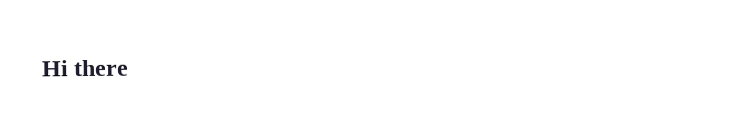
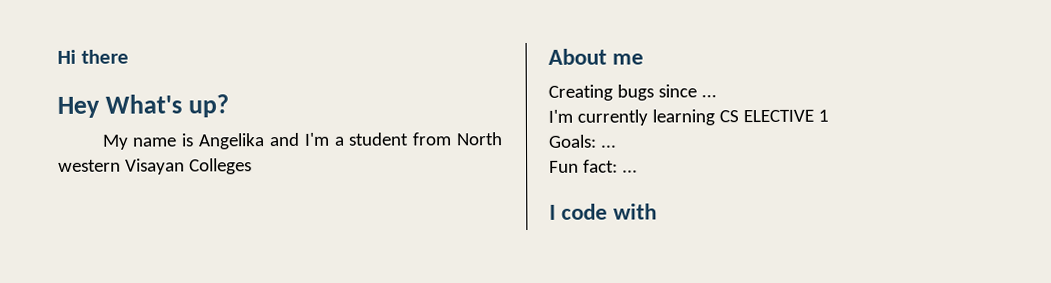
(130, 68) none -> [57,94,230,118] [101,132,503,150] [58,158,252,175] [548,48,645,65] [548,84,717,101] [548,109,829,126] [548,134,617,148] [549,159,638,173] [549,203,658,220] // Hey What's up? // My name is Angelika and I'm a student from North western Visayan Colleges // About me // Creating bugs since ... // I'm currently learning CS ELECTIVE 1 // Goals: ... // Fun fact: ... // I code with

